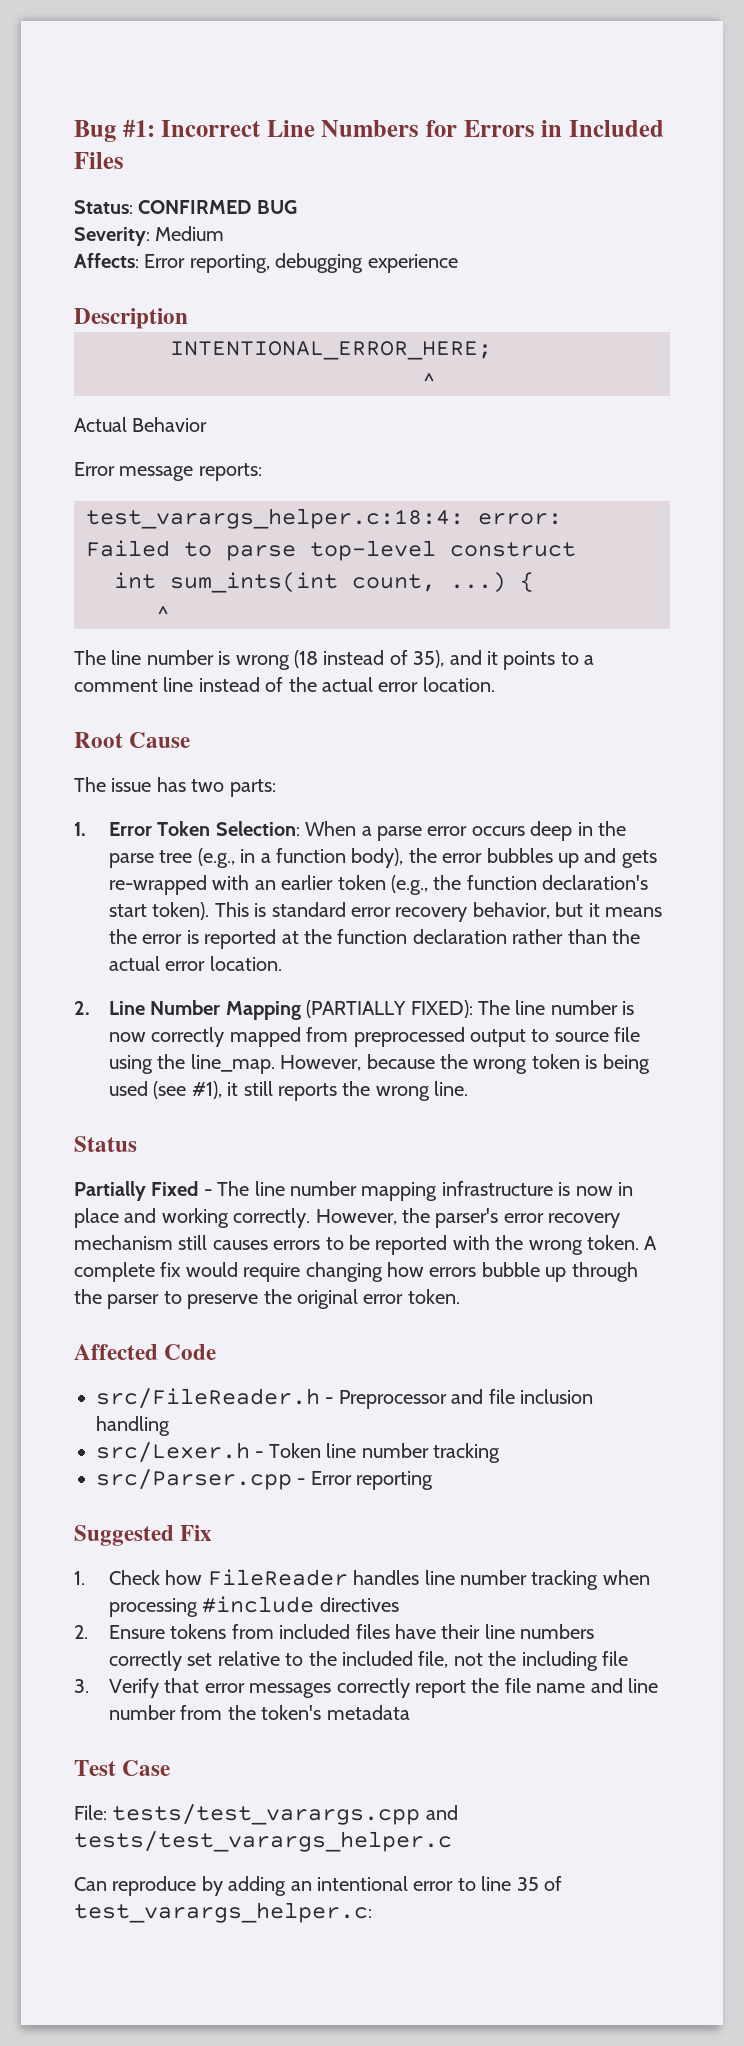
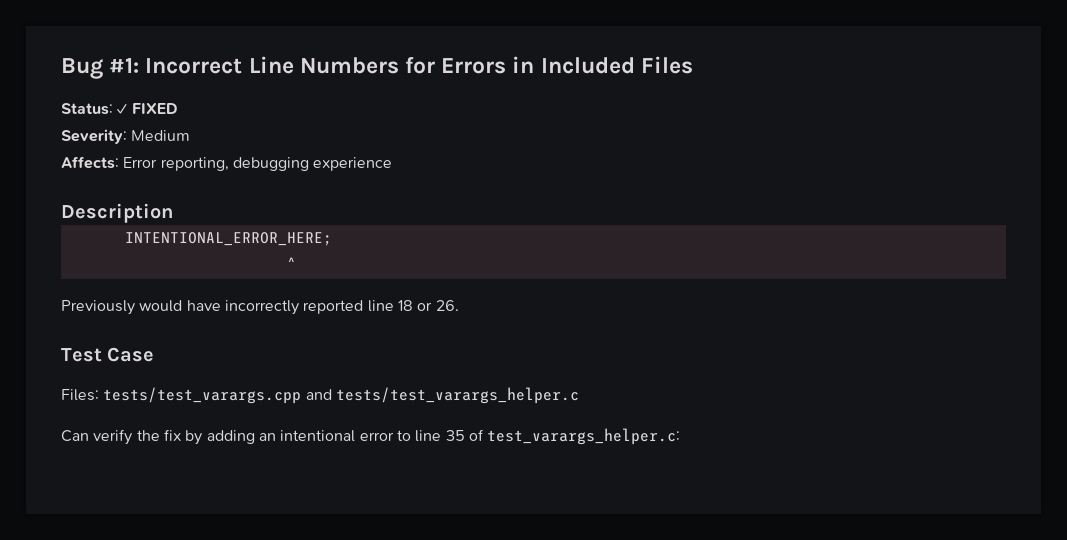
[138,200,297,214] CONFIRMED BUG -> [117,103,178,114] ✓ FIXED
[74,417,208,432] [74,462,262,481] [86,508,562,529] [86,540,576,561] [114,572,534,593] [156,606,170,620] [74,650,595,670] [74,677,495,692] [74,732,191,748] [74,777,276,797] [74,821,627,841] [109,848,657,868] [109,875,649,895] [109,902,663,922] [109,929,641,949] [109,956,282,971] [74,1000,635,1020] [109,1027,641,1047] [109,1054,650,1074] [109,1081,469,1101] [74,1136,137,1152] [74,1181,633,1201] [74,1208,621,1228] [74,1235,658,1255] [74,1262,638,1282] [74,1289,460,1309] [74,1344,217,1360] [96,1388,593,1409] [96,1416,170,1436] [96,1442,500,1463] [96,1469,434,1490] [74,1525,213,1546] [74,1569,650,1590] [109,1596,399,1617] [74,1624,595,1639] [109,1651,629,1671] [74,1678,659,1698] [109,1705,410,1720] Actual Behavior // Error message reports: // test_varargs_helper.c:18:4: error: Failed to parse top-level construct // int sum_ints(int count, ...) { // ^ // The line number is wrong (18 instead of 35), and it points to a comment line instead of the actual error location. // Root Cause // The issue has two parts: // 1. Error Token Selection: When a parse error occurs deep in the parse tree (e.g., in a function body), the error bubbles up and gets re-wrapped with an earlier token (e.g., the function declaration's start token). This is standard error recovery behavior, but it means the error is reported at the function declaration rather than the actual error location. // 2. Line Number Mapping (PARTIALLY FIXED): The line number is now correctly mapped from preprocessed output to source file using the line_map. However, because the wrong token is being used (see #1), it still reports the wrong line. // Status // Partially Fixed - The line number mapping infrastructure is now in place and working correctly. However, the parser's error recovery mechanism still causes errors to be reported with the wrong token. A complete fix would require changing how errors bubble up through the parser to preserve the original error token. // Affected Code // src/FileReader.h - Preprocessor and file inclusion handling // src/Lexer.h - Token line number tracking // src/Parser.cpp - Error reporting // Suggested Fix // 1. Check how FileReader handles line number tracking when processing #include directives // 2. Ensure tokens from included files have their line numbers correctly set relative to the included file, not the including file // 3. Verify that error messages correctly report the file name and line number from the token's metadata -> [61,300,459,315] Previously would have incorrectly reported line 18 or 26.
[74,1805,107,1820] File: -> [61,389,99,401] Files:
[112,1876,197,1896] reproduce -> [93,429,181,445] verify the fix

